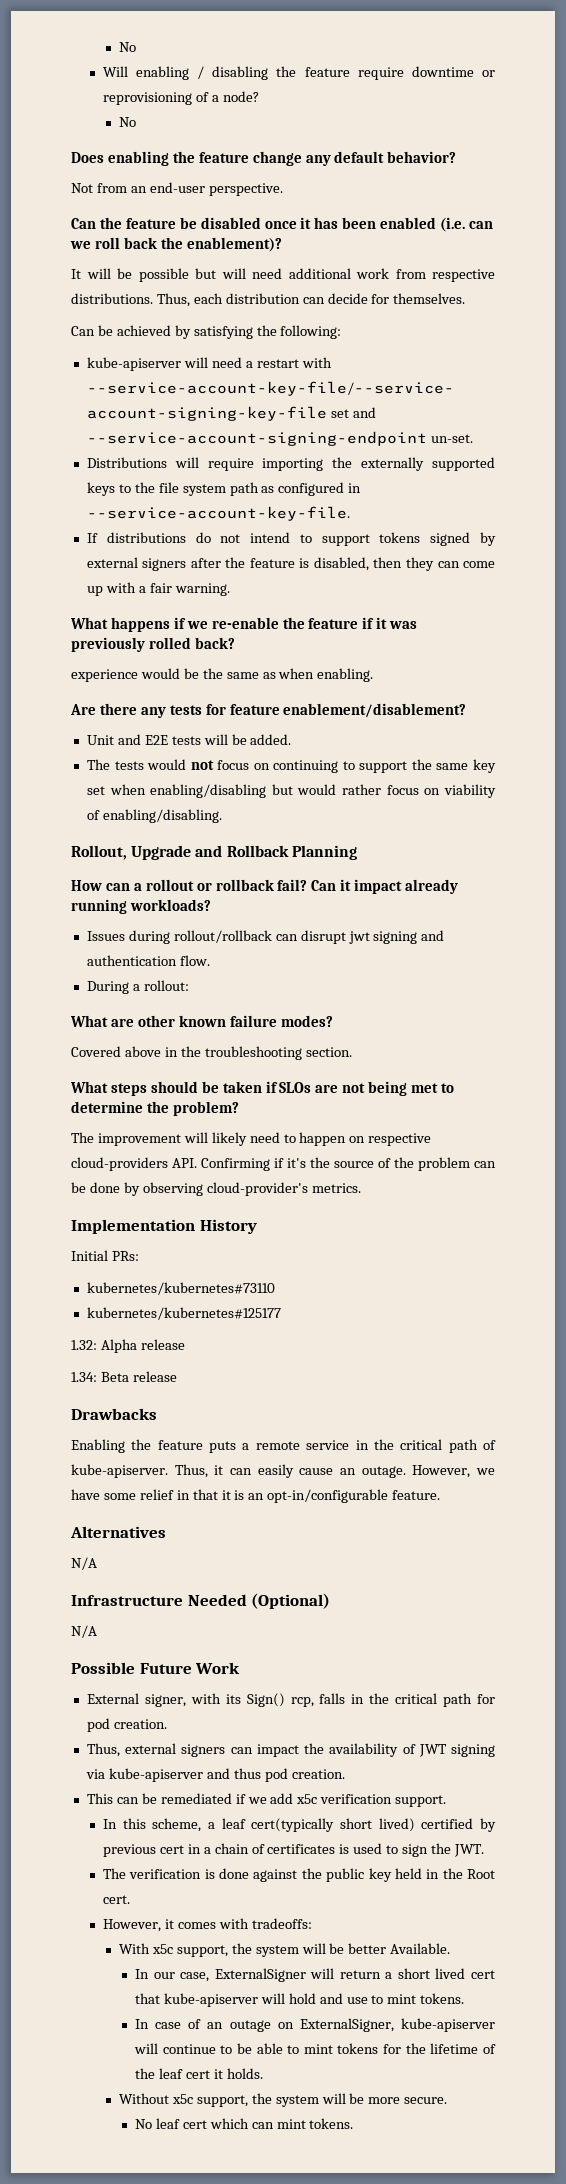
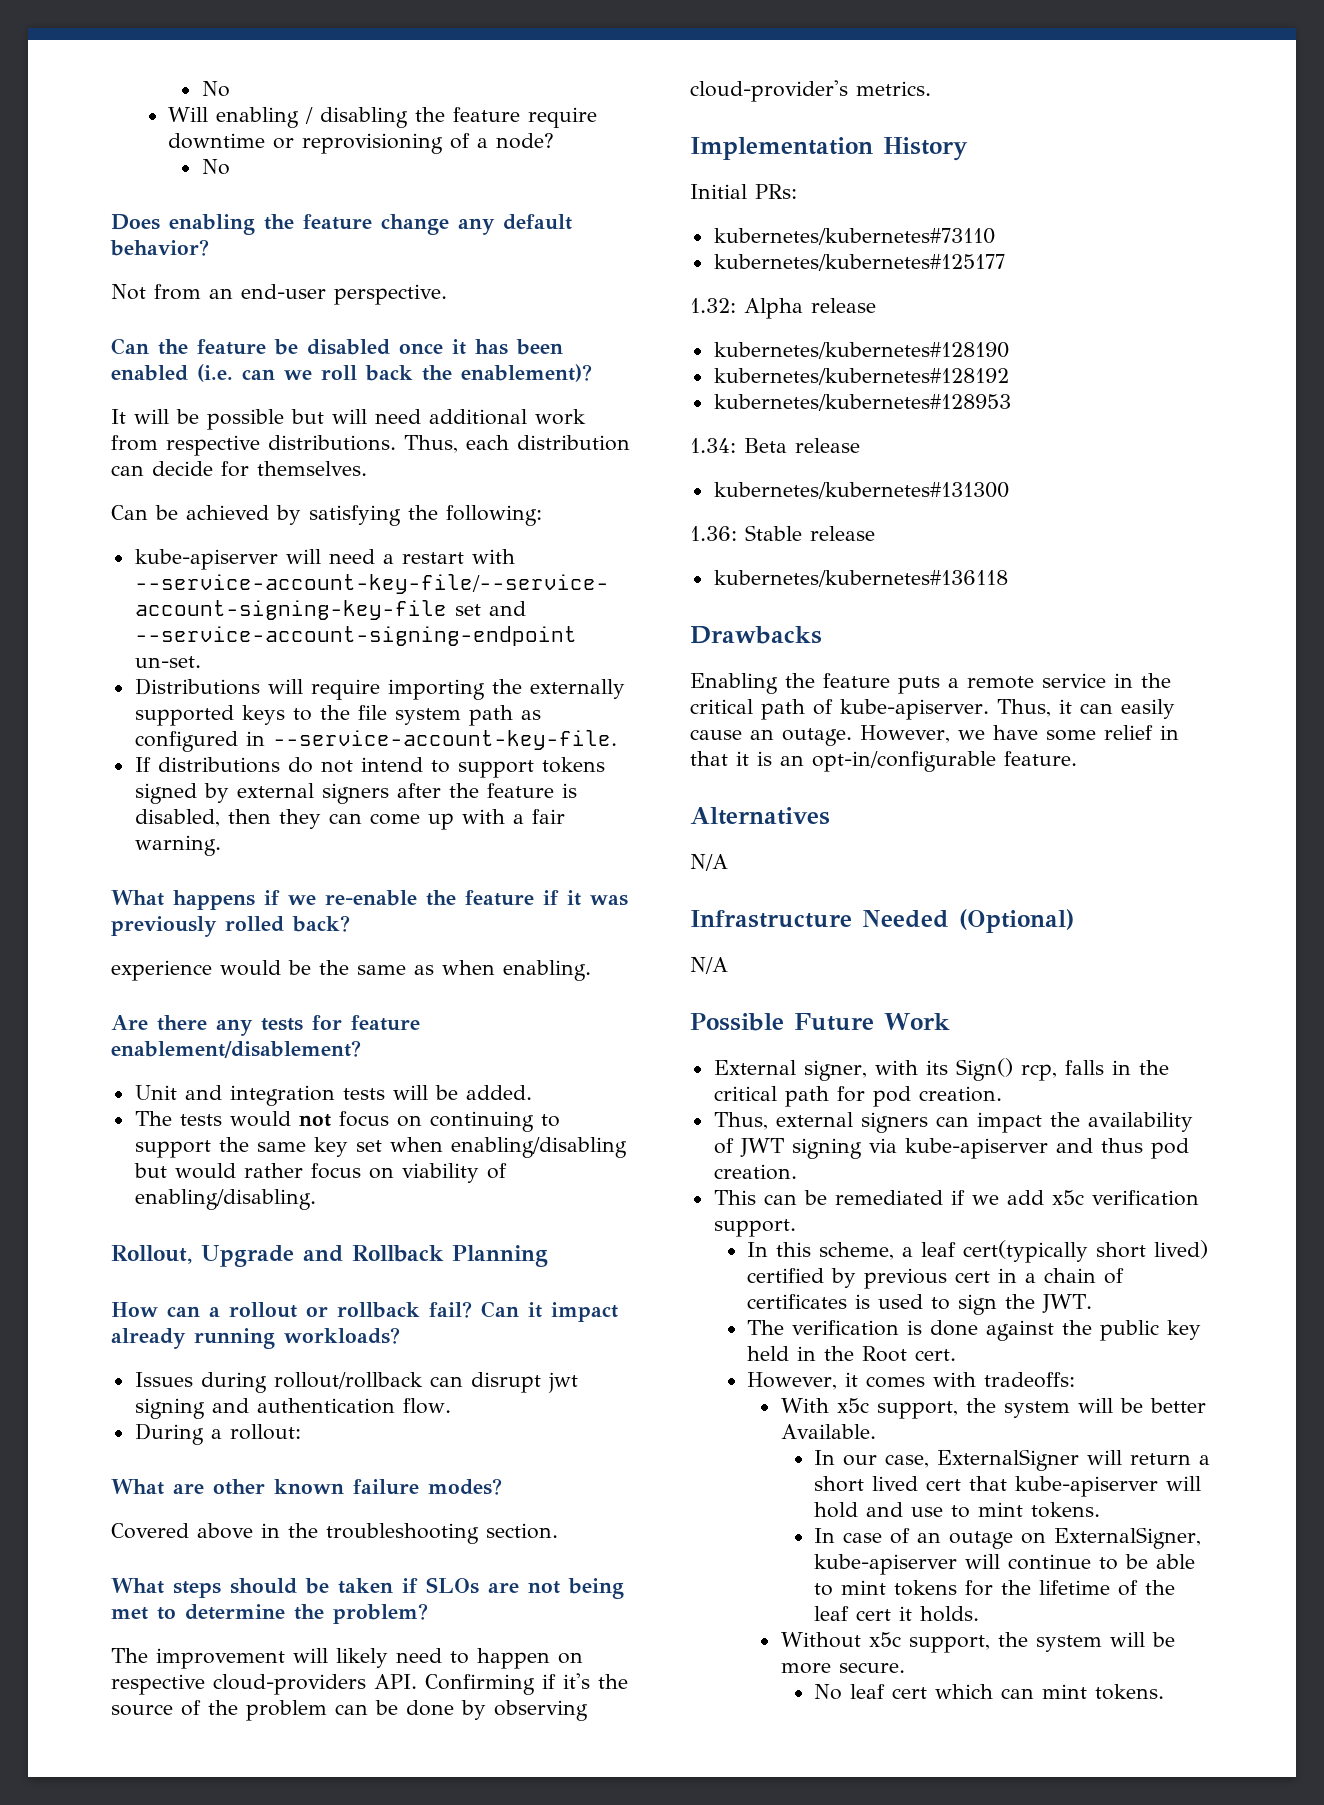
[144,735,168,745] E2E -> [229,1085,335,1106] integration
(185, 1344) none -> [713,342,1009,359] [713,368,1009,385] [713,394,1011,411] // kubernetes/kubernetes#128190 // kubernetes/kubernetes#128192 // kubernetes/kubernetes#128953
(177, 1376) none -> [713,482,1009,499] [690,525,875,541] [713,570,1008,587] // kubernetes/kubernetes#131300 // 1.36: Stable release // kubernetes/kubernetes#136118

